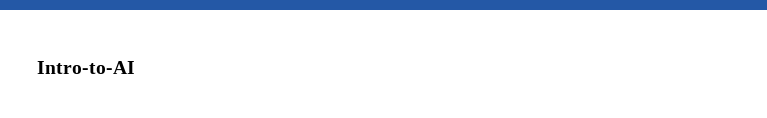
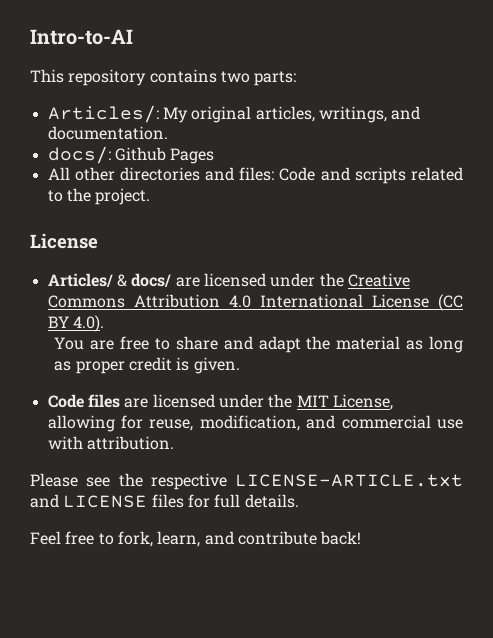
(135, 67) none -> [30,69,297,86] [47,105,421,123] [47,126,168,140] [47,146,215,164] [47,167,464,184] [47,188,151,205] [30,233,98,249] [47,273,410,287] [47,294,463,311] [47,315,104,332] [54,336,463,353] [54,357,240,374] [47,394,393,410] [47,415,463,432] [47,436,174,450] [30,473,463,490] [30,494,299,508] [30,531,362,547] // This repository contains two parts: // Articles/: My original articles, writings, and documentation. // docs/: Github Pages // All other directories and files: Code and scripts related to the project. // License // Articles/ & docs/ are licensed under the Creative Commons Attribution 4.0 International License (CC BY 4.0). // You are free to share and adapt the material as long as proper credit is given. // Code files are licensed under the MIT License, allowing for reuse, modification, and commercial use with attribution. // Please see the respective LICENSE-ARTICLE.txt and LICENSE files for full details. // Feel free to fork, learn, and contribute back!

